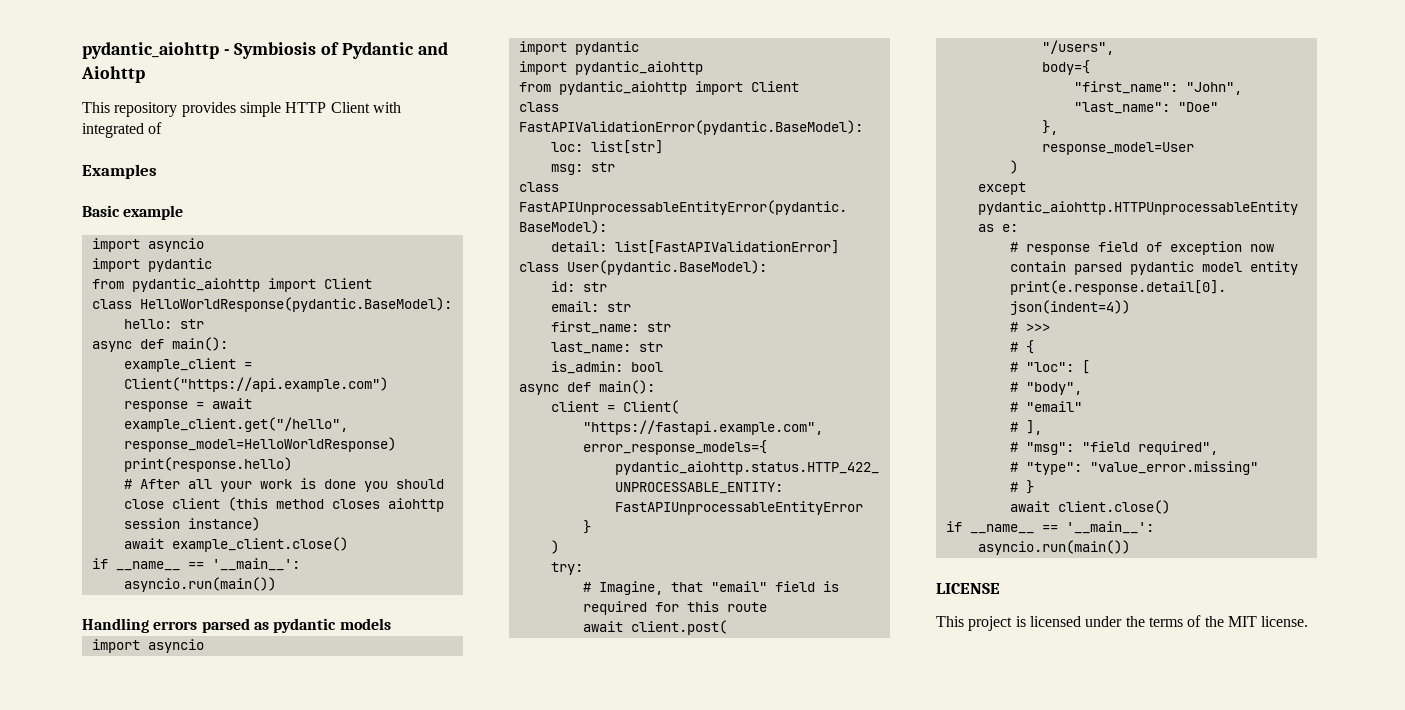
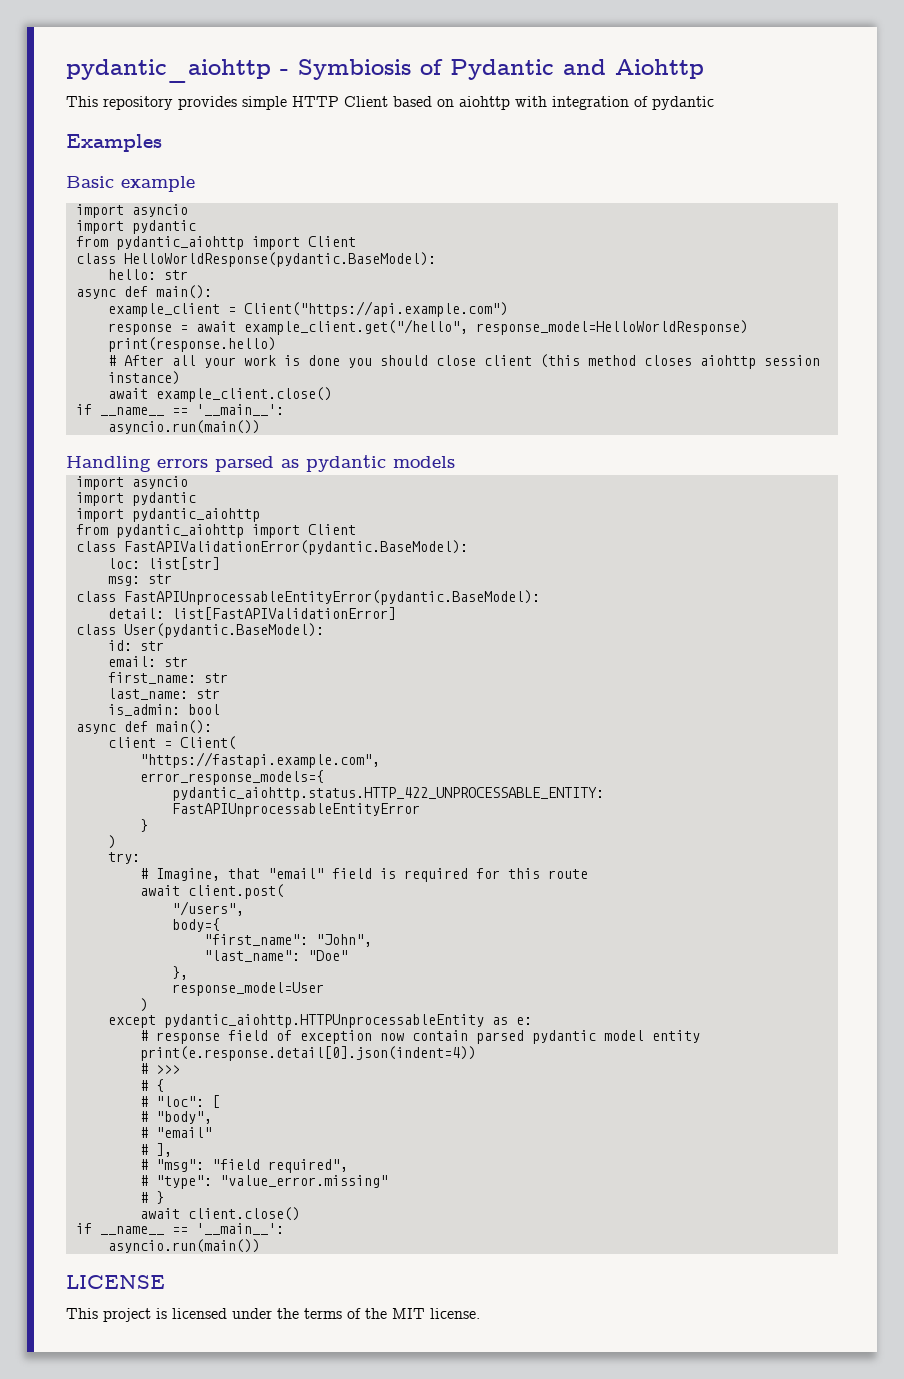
[372,102,401,113] [82,122,163,138] with integrated of -> [393,96,714,110] based on aiohttp with integration of pydantic

